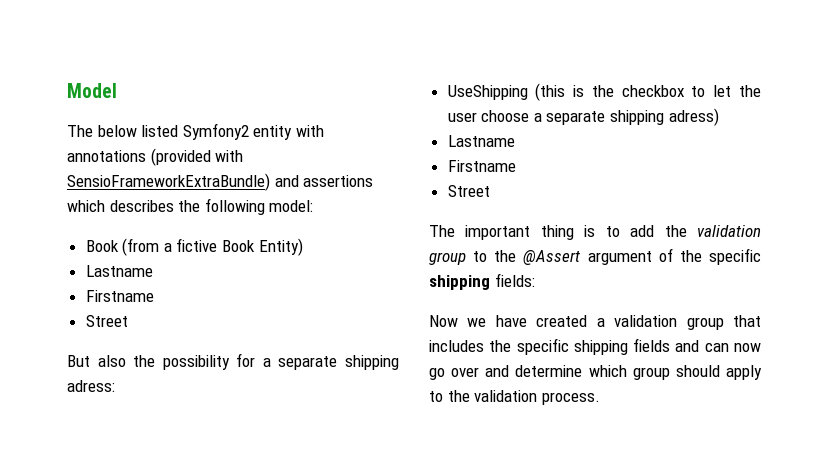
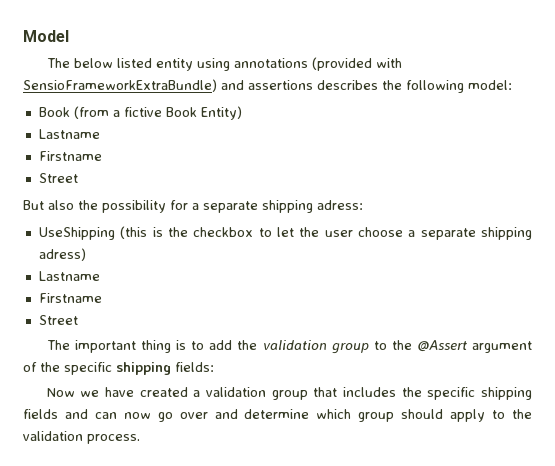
[182,123,324,140] Symfony2 entity with -> [155,58,230,71] entity using
[67,200,105,212] which -> (313, 85) none

